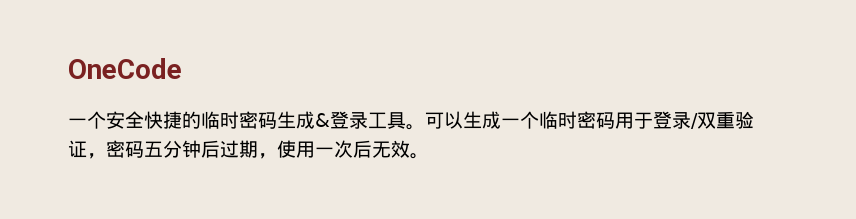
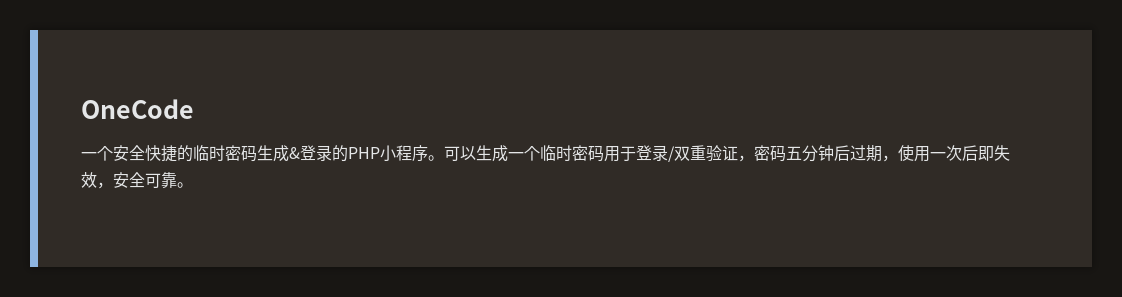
[368,112,406,129] 工具 -> [332,145,428,162] 的PHP小程序
[372,140,410,158] 无效 -> [978,145,1010,161] [81,172,177,189] 即失效，安全可靠

